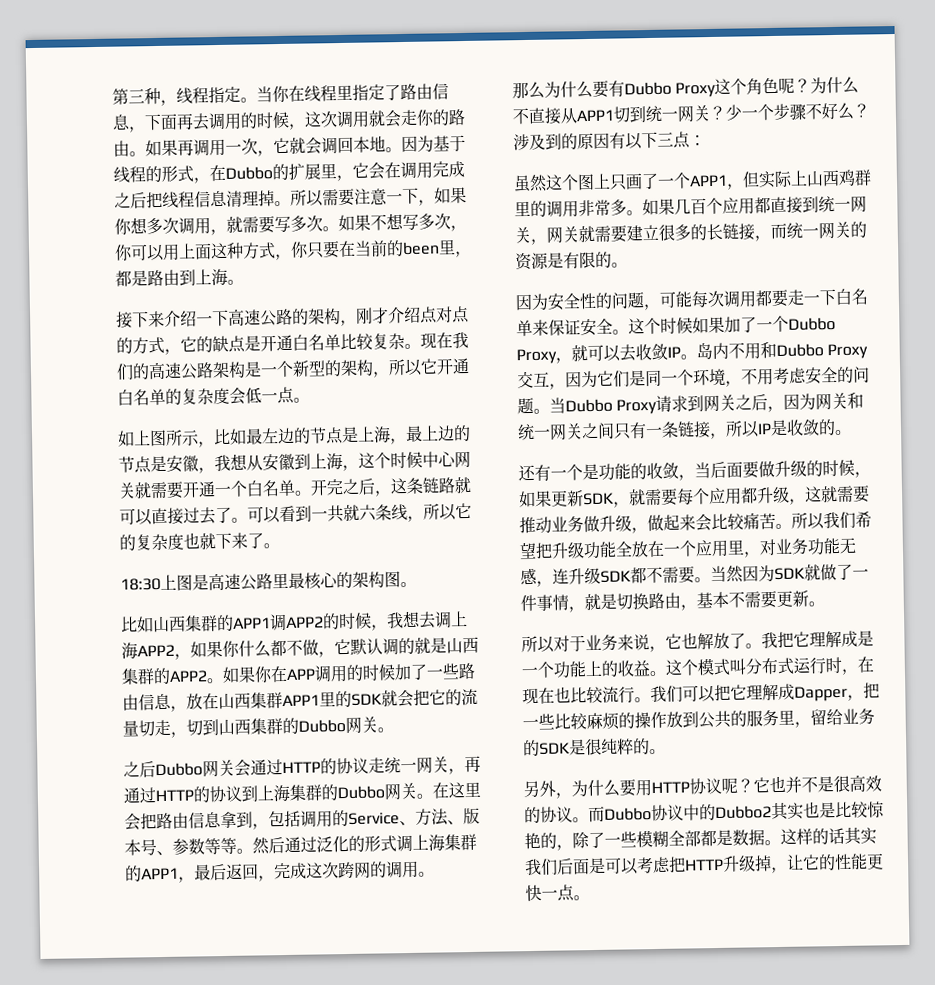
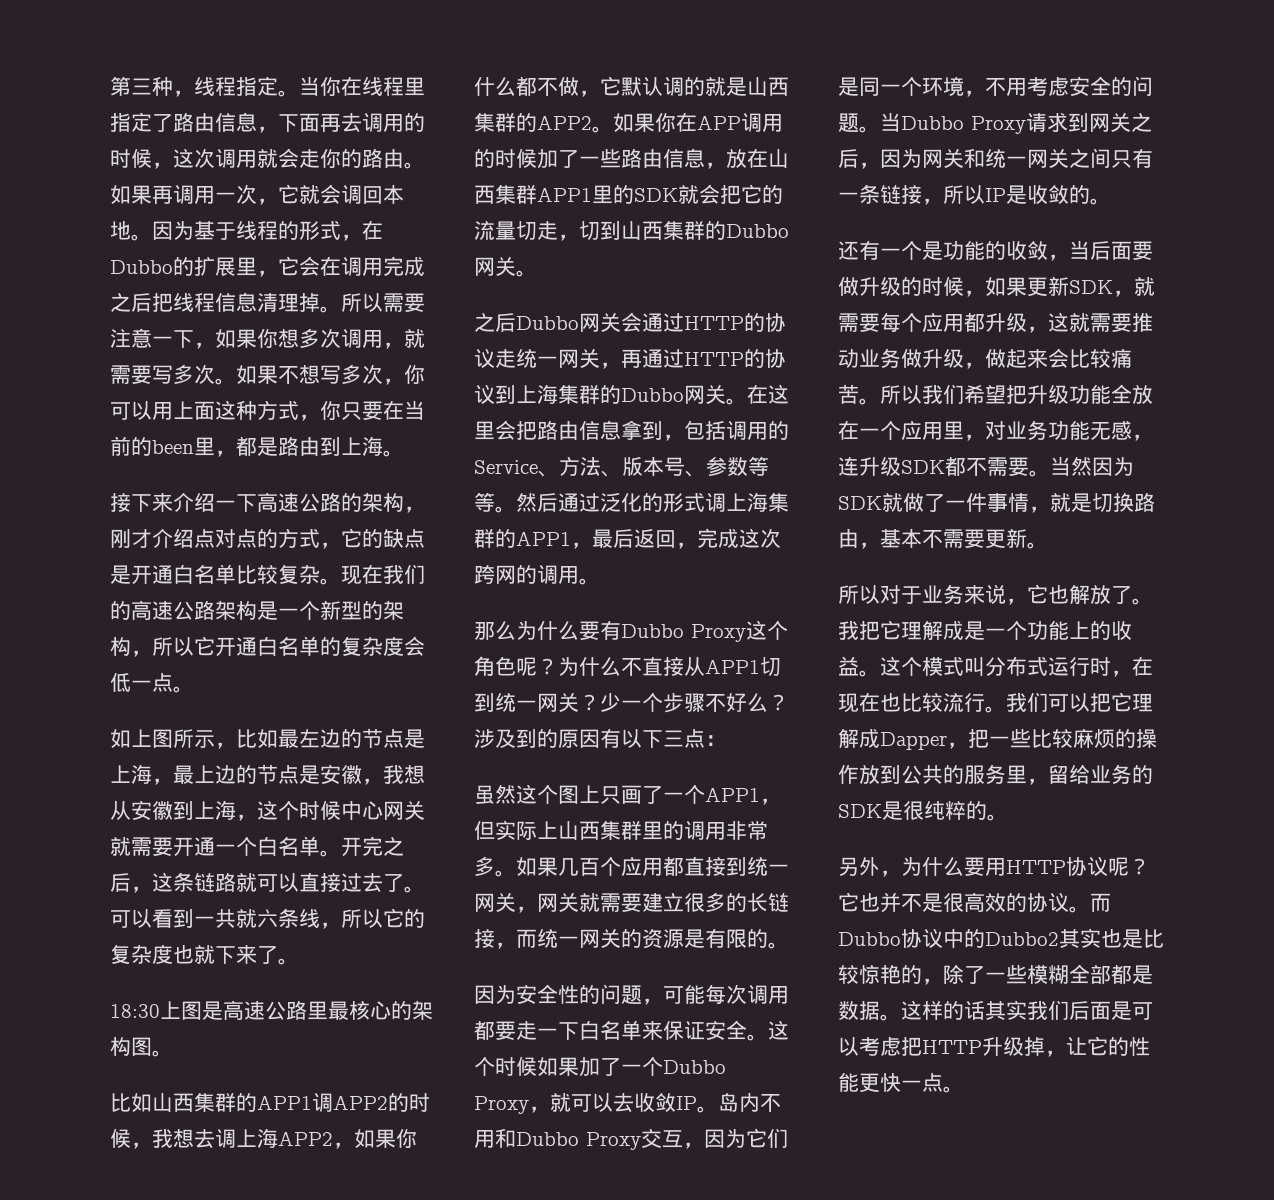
[838,169,856,186] 鸡 -> [600,820,621,840] 集

